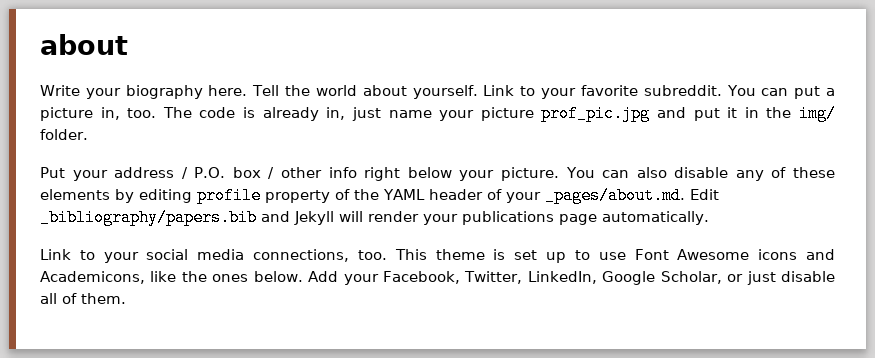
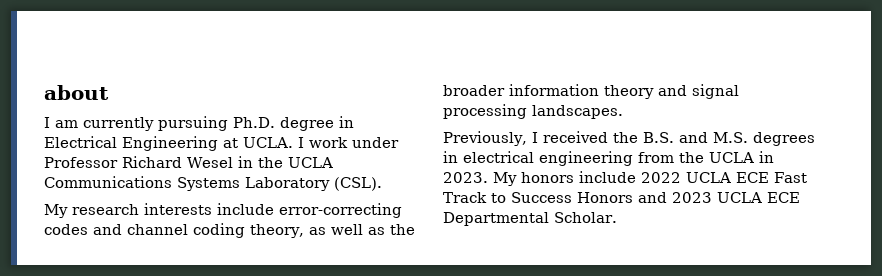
[40,85,835,99] [40,105,836,122] [40,129,88,140] [40,167,835,181] [40,187,719,204] [40,209,709,226] [40,249,836,263] [40,271,835,285] [40,293,126,304] Write your biography here. Tell the world about yourself. Link to your favorite subreddit. You can put a picture in, too. The code is already in, just name your picture prof_pic.jpg and put it in the img/ folder. // Put your address / P.O. box / other info right below your picture. You can also disable any of these elements by editing profile property of the YAML header of your _pages/about.md. Edit _bibliography/papers.bib and Jekyll will render your publications page automatically. // Link to your social media connections, too. This theme is set up to use Font Awesome icons and Academicons, like the ones below. Add your Facebook, Twitter, LinkedIn, Google Scholar, or just disable all of them. -> [44,116,354,131] [44,136,399,151] [44,156,333,168] [44,176,382,191] [44,203,402,218] [44,223,415,238] [443,84,739,99] [443,104,623,119] [443,131,815,146] [443,151,774,166] [443,171,807,186] [443,192,800,203] [443,212,617,226] I am currently pursuing Ph.D. degree in Electrical Engineering at UCLA. I work under Professor Richard Wesel in the UCLA Communications Systems Laboratory (CSL). // My research interests include error-correcting codes and channel coding theory, as well as the broader information theory and signal processing landscapes. // Previously, I received the B.S. and M.S. degrees in electrical engineering from the UCLA in 2023. My honors include 2022 UCLA ECE Fast Track to Success Honors and 2023 UCLA ECE Departmental Scholar.

